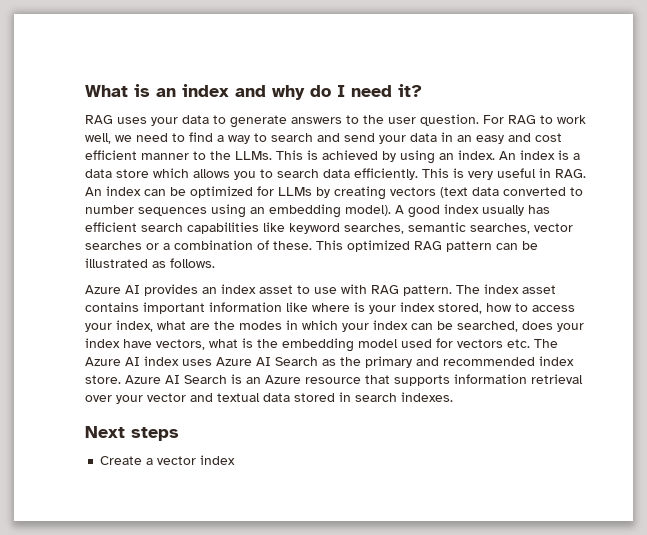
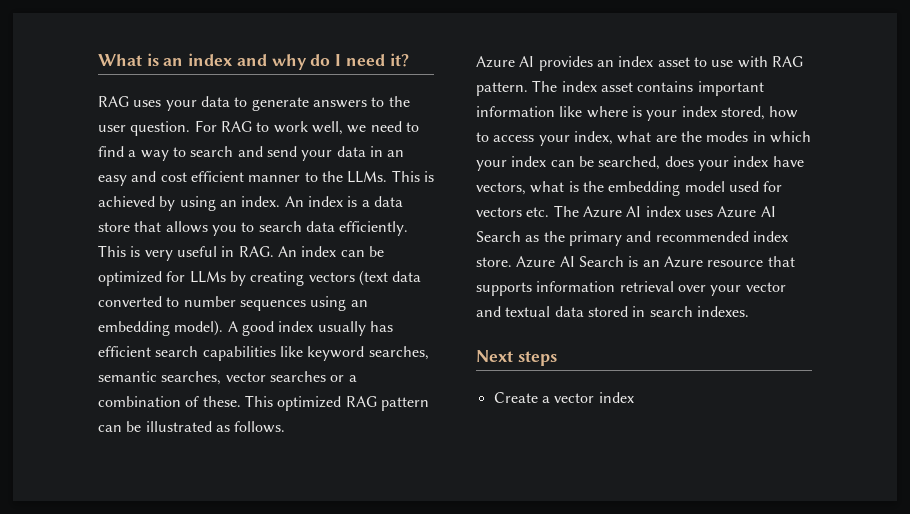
[153,168,189,178] which -> [134,221,162,232] that

